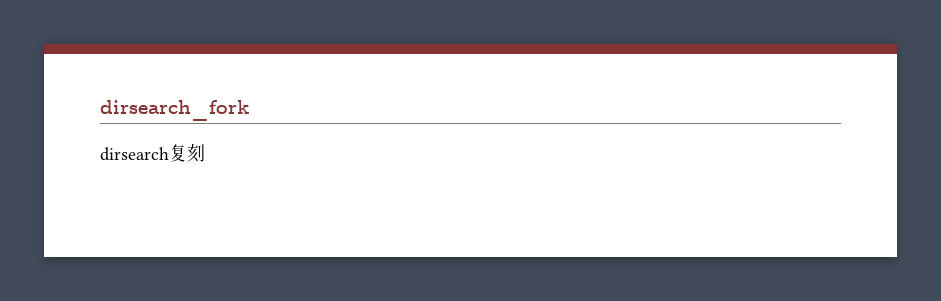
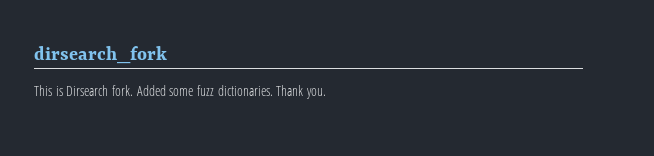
[100,143,205,162] dirsearch复刻 -> [34,85,326,99] This is Dirsearch fork. Added some fuzz dictionaries. Thank you.

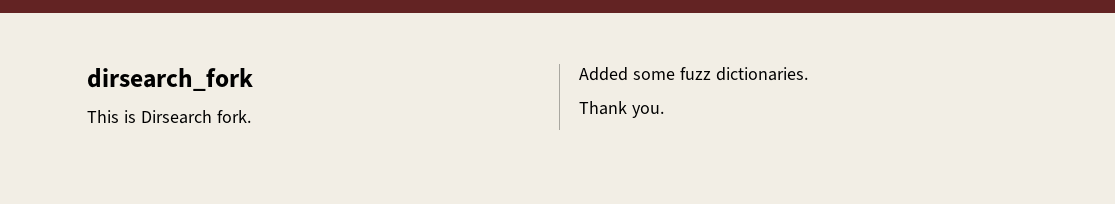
(133, 90) none -> (251, 116) //
(273, 90) none -> (808, 74) //

